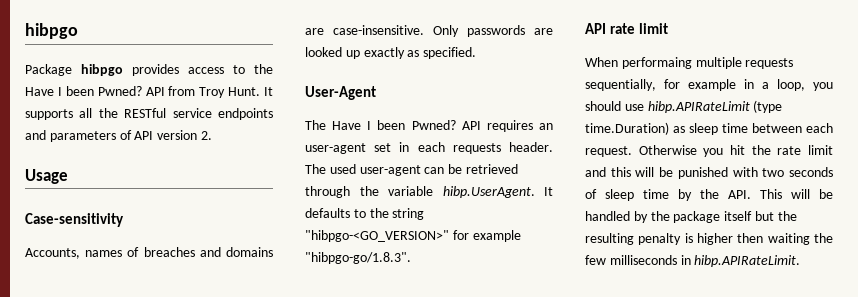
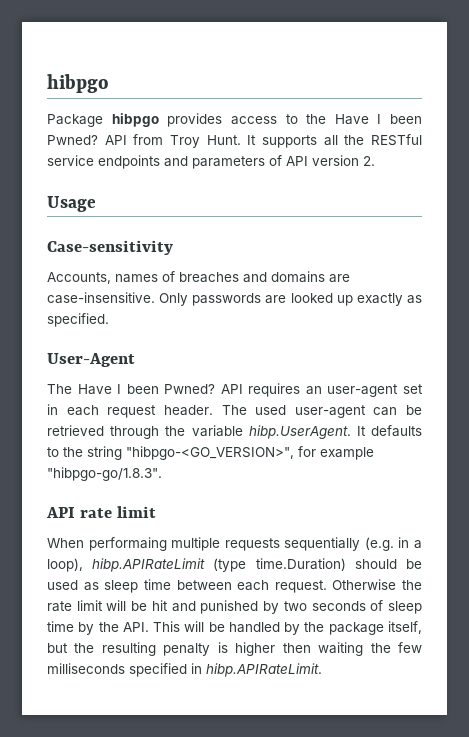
[452,143,501,154] requests -> [107,405,157,418] request
[305,230,449,242] "hibpgo-<GO_VERSION>" -> [126,446,294,460] "hibpgo-<GO_VERSION>",
[585,79,833,91] [585,100,783,113] [585,122,669,135] sequentially, for example in a loop, you should use hibp.APIRateLimit (type time.Duration) -> [284,537,422,551] [47,558,422,572] [47,580,78,590] sequentially (e.g. in a loop), hibp.APIRateLimit (type time.Duration) should be used
[703,145,745,157] you hit -> (397, 584) none
[585,167,758,179] and this will be punished with -> [106,600,280,614] will be hit and punished by
[724,211,753,221] itself -> [387,621,422,634] itself,
(677, 260) none -> [129,663,187,677] specified

